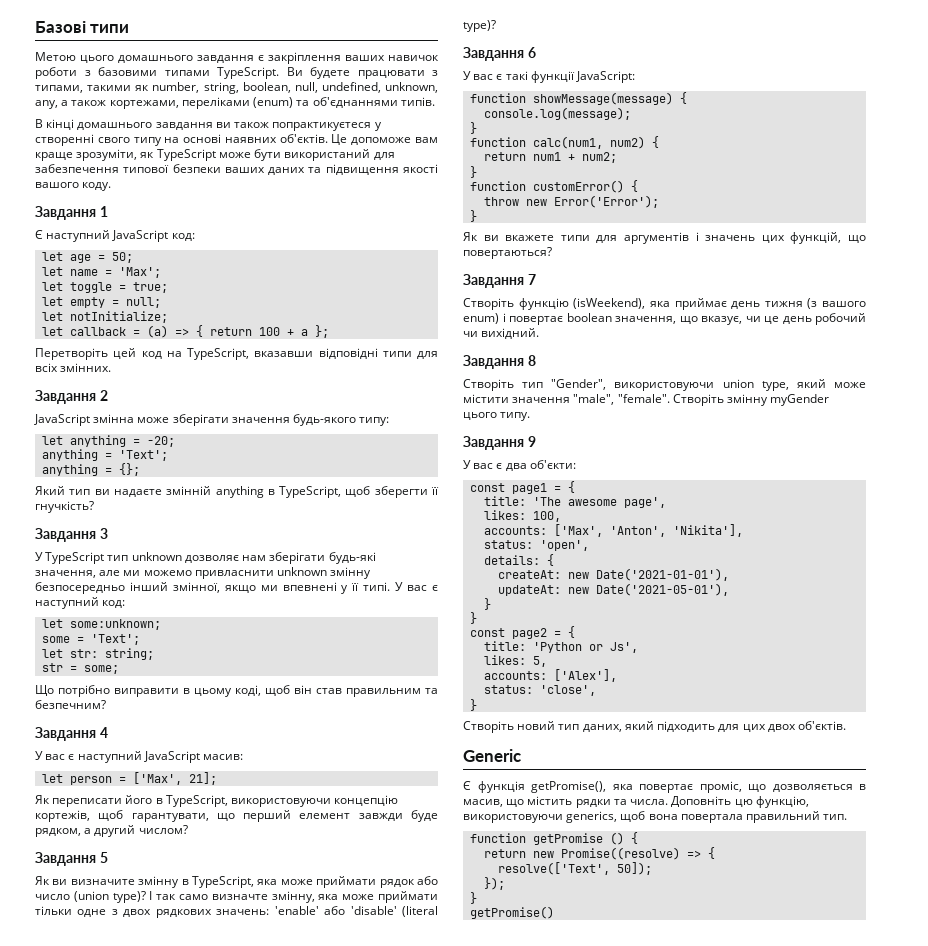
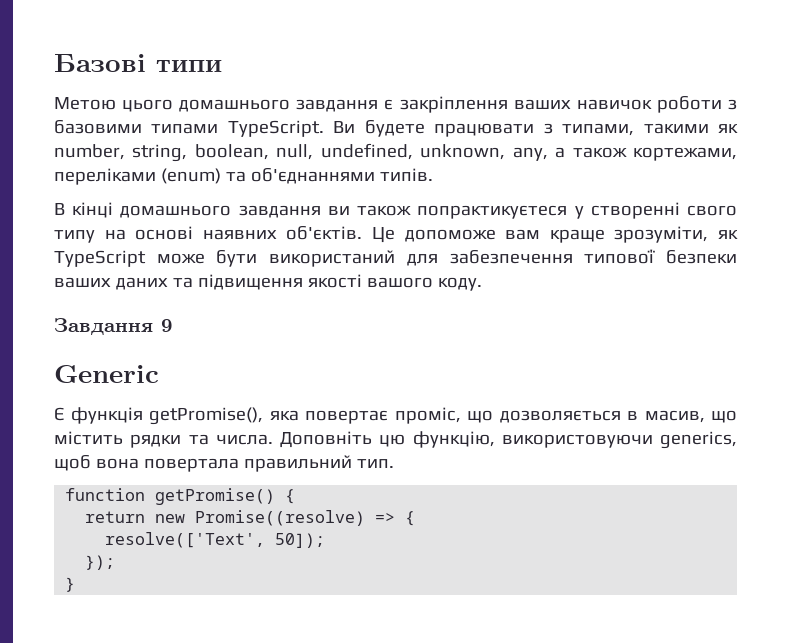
[99,206,108,217] [35,230,195,242] [42,252,134,263] [42,267,162,278] [42,282,169,293] [42,297,162,308] [42,311,169,323] [42,325,330,338] [35,348,438,360] [35,363,112,372] [35,390,108,404] [34,414,390,426] [42,435,176,447] [42,449,169,461] [42,463,141,476] [35,486,440,498] [35,501,94,513] [35,528,108,542] [35,552,376,564] [35,567,372,579] [35,582,439,594] [35,597,126,609] [42,619,162,630] [42,634,141,645] [42,648,155,660] [42,663,120,674] [35,685,438,697] [35,700,106,709] [35,727,108,741] [35,751,244,763] [42,772,218,785] [35,795,399,807] [35,810,438,822] [35,825,188,837] [35,852,108,866] [35,876,438,888] [35,891,438,903] [35,906,438,918] [463,20,496,32] [463,47,536,61] [463,71,636,83] [470,92,688,105] [484,107,632,120] [470,122,478,134] [470,136,660,149] [484,152,618,163] [470,166,478,178] [470,180,639,193] [484,195,660,208] [470,210,478,222] [463,232,866,244] [463,247,552,259] [463,274,536,288] [463,298,866,310] [463,313,866,325] [463,328,540,339] [463,355,536,369] [463,379,866,391] [463,394,830,406] [463,412,531,421] [463,436,536,450] [463,460,576,471] [470,481,576,494] [484,496,667,508] [484,510,562,522] [484,524,744,537] [484,540,590,551] [484,554,555,566] [498,568,730,581] [498,583,730,596] [484,598,492,610] [470,612,478,624] [470,626,576,639] [484,641,639,653] [484,655,548,667] [484,669,618,682] [484,685,597,696] [470,699,478,711] [463,721,847,733] 1 // Є наступний JavaScript код: // let age = 50; // let name = 'Max'; // let toggle = true; // let empty = null; // let notInitialize; // let callback = (a) => { return 100 + a }; // Перетворіть цей код на TypeScript, вказавши відповідні типи для всіх змінних. // Завдання 2 // JavaScript змінна може зберігати значення будь-якого типу: // let anything = -20; // anything = 'Text'; // anything = {}; // Який тип ви надаєте змінній anything в TypeScript, щоб зберегти її гнучкість? // Завдання 3 // У TypeScript тип unknown дозволяє нам зберігати будь-які значення, але ми можемо привласнити unknown змінну безпосередньо інший змінної, якщо ми впевнені у її типі. У вас є наступний код: // let some:unknown; // some = 'Text'; // let str: string; // str = some; // Що потрібно виправити в цьому коді, щоб він став правильним та безпечним? // Завдання 4 // У вас є наступний JavaScript масив: // let person = ['Max', 21]; // Як переписати його в TypeScript, використовуючи концепцію кортежів, щоб гарантувати, що перший елемент завжди буде рядком, а другий числом? // Завдання 5 // Як ви визначите змінну в TypeScript, яка може приймати рядок або число (union type)? І так само визначте змінну, яка може приймати тільки одне з двох рядкових значень: 'enable' або 'disable' (literal type)? // Завдання 6 // У вас є такі функції JavaScript: // function showMessage(message) { // console.log(message); // } // function calc(num1, num2) { // return num1 + num2; // } // function customError() { // throw new Error('Error'); // } // Як ви вкажете типи для аргументів і значень цих функцій, що повертаються? // Завдання 7 // Створіть функцію (isWeekend), яка приймає день тижня (з вашого enum) і повертає boolean значення, що вказує, чи це день робочий чи вихідний. // Завдання 8 // Створіть тип "Gender", використовуючи union type, який може містити значення "male", "female". Створіть змінну myGender цього типу. // Завдання 9 // У вас є два об'єкти: // const page1 = { // title: 'The awesome page', // likes: 100, // accounts: ['Max', 'Anton', 'Nikita'], // status: 'open', // details: { // createAt: new Date('2021-01-01'), // updateAt: new Date('2021-05-01'), // } // } // const page2 = { // title: 'Python or Js', // likes: 5, // accounts: ['Alex'], // status: 'close', // } // Створіть новий тип даних, який підходить для цих двох об'єктів. -> [161,319,173,332] 9
[533,832,625,845] getPromise () -> [155,488,276,505] getPromise()
[470,906,555,919] // getPromise() -> (76, 584) none

